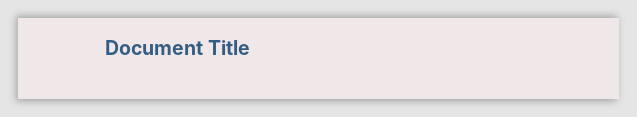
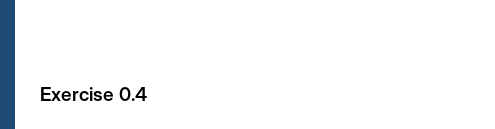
[105,40,251,55] Document Title -> [40,87,148,101] Exercise 0.4

